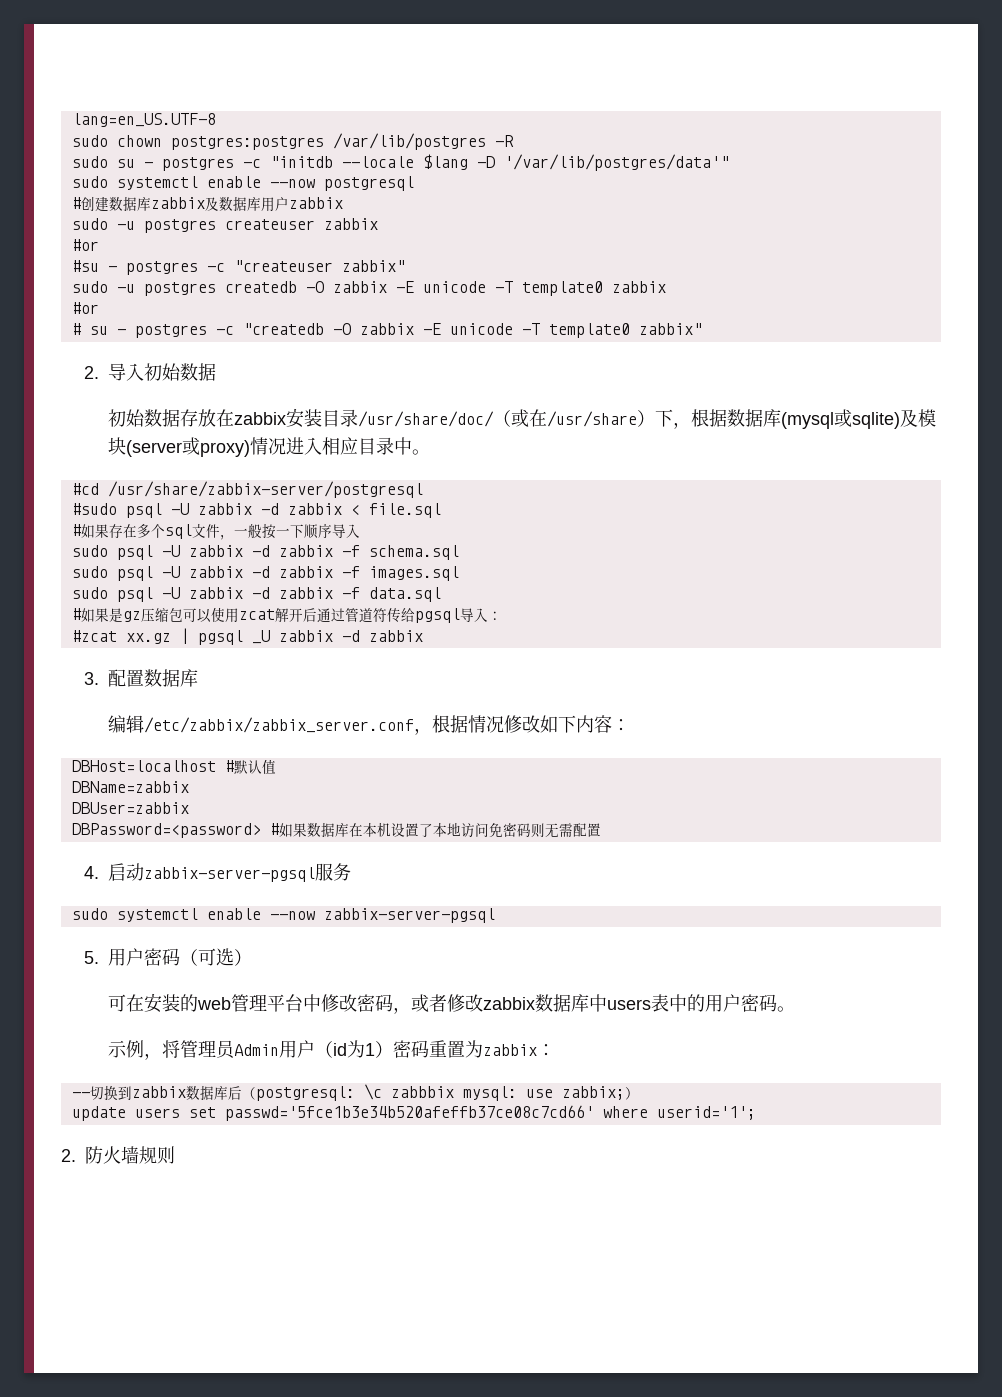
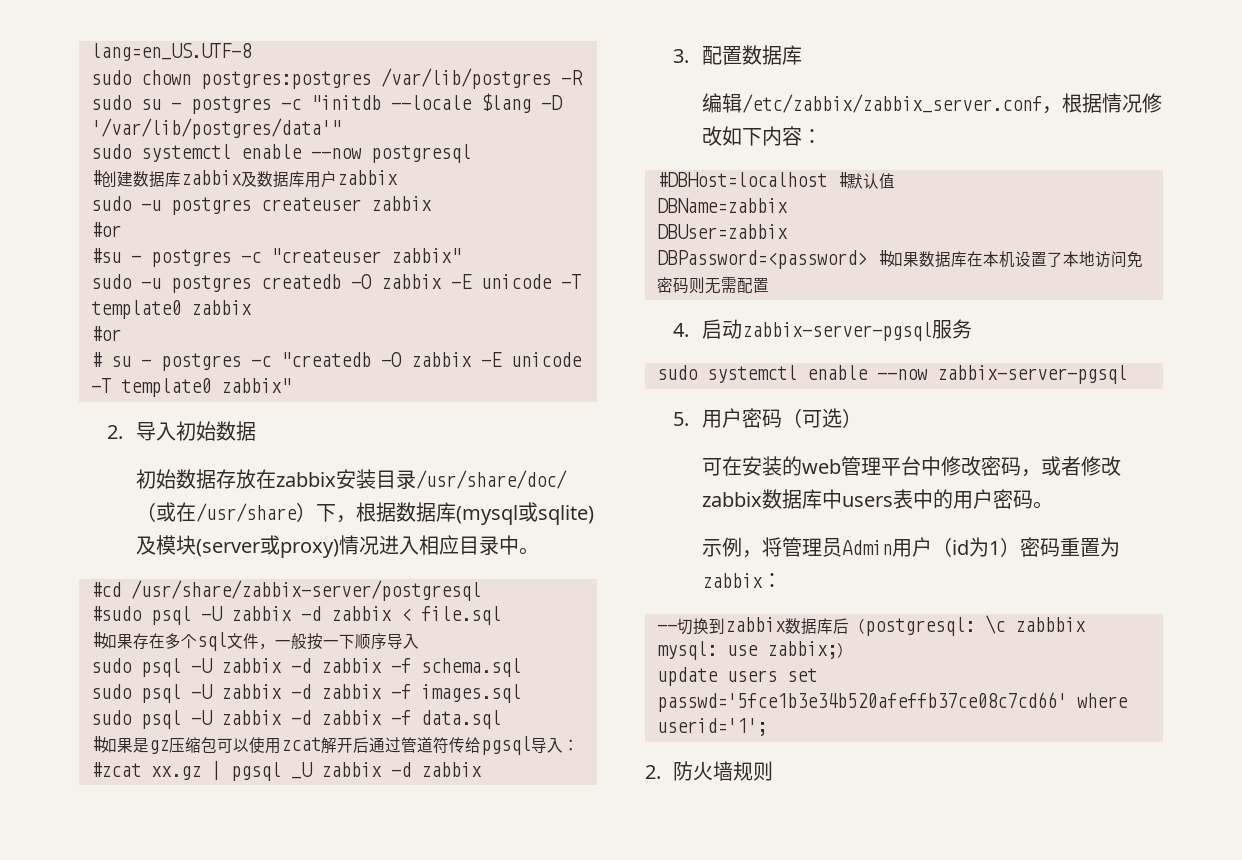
[71,760,216,772] DBHost=localhost -> [657,172,827,187] #DBHost=localhost

